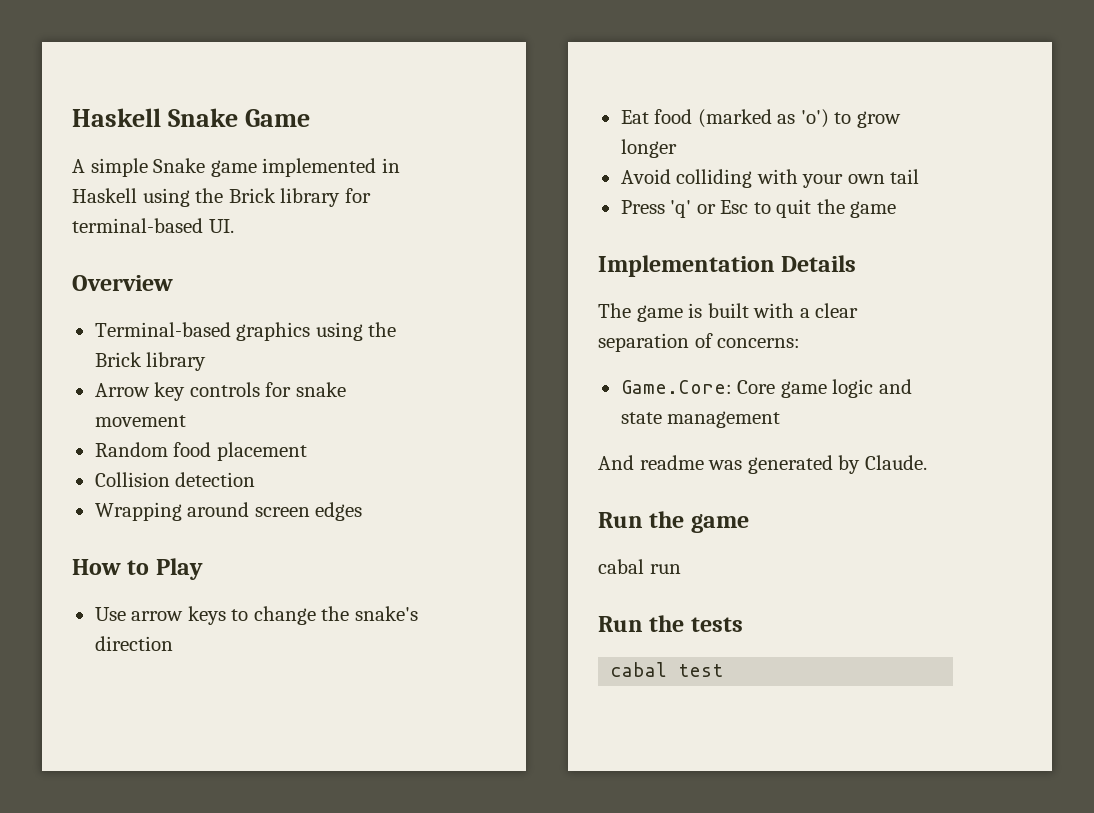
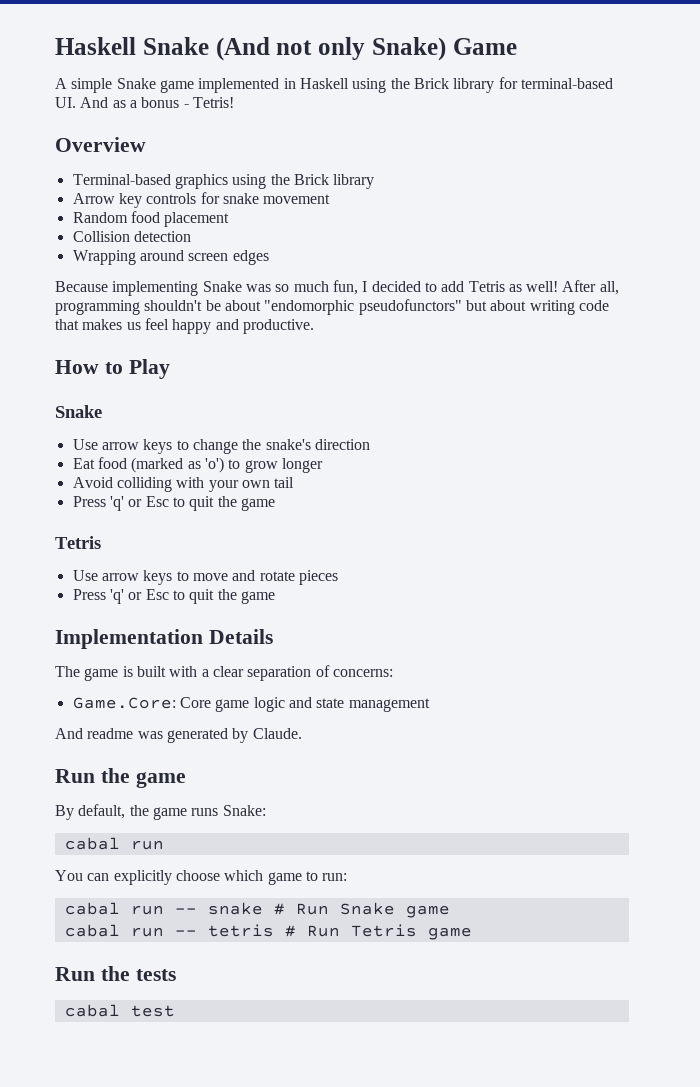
(239, 117) none -> [215,37,446,61] (And not only Snake)
(234, 226) none -> [80,97,234,108] And as a bonus - Tetris!
(363, 511) none -> [55,280,619,296] [55,299,609,315] [55,318,314,334] // Because implementing Snake was so much fun, I decided to add Tetris as well! After all, programming shouldn't be about "endomorphic pseudofunctors" but about writing code that makes us feel happy and productive.
(203, 569) none -> [55,405,102,418] // Snake
(897, 209) none -> [55,536,101,549] [72,570,338,585] [72,589,275,604] // Tetris // Use arrow keys to move and rotate pieces // Press 'q' or Esc to quit the game
[598,559,681,574] cabal run -> [55,804,266,820] [64,837,164,850] [55,870,348,885] [64,902,450,918] [64,924,472,940] By default, the game runs Snake: // cabal run // You can explicitly choose which game to run: // cabal run -- snake # Run Snake game // cabal run -- tetris # Run Tetris game

